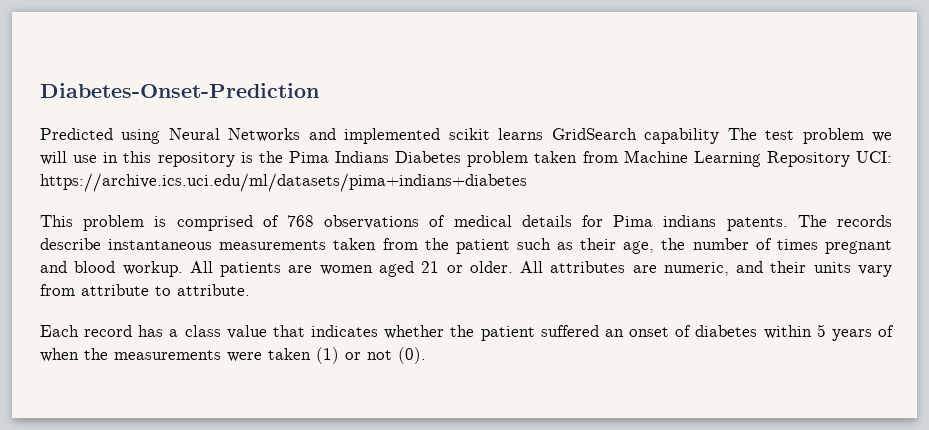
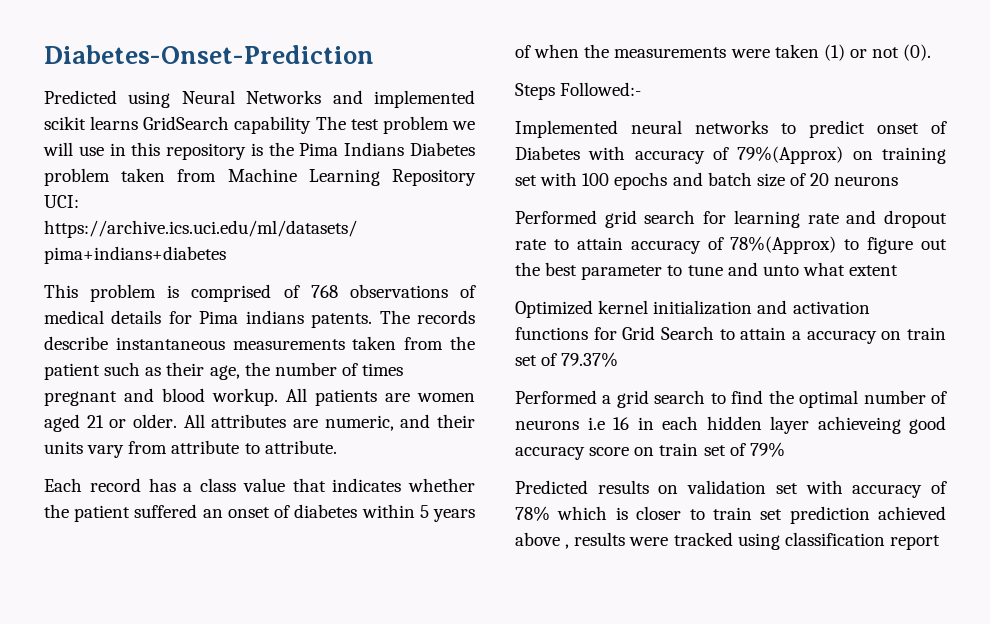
(426, 355) none -> [515,82,642,100] [515,120,947,138] [515,146,946,164] [515,172,899,190] [515,210,947,228] [515,236,947,254] [515,262,899,280] [515,300,870,318] [515,326,946,344] [515,352,619,367] [515,390,948,408] [515,416,946,434] [515,442,785,460] [515,480,947,498] [515,506,946,524] [515,532,940,550] // Steps Followed:- // Implemented neural networks to predict onset of Diabetes with accuracy of 79%(Approx) on training set with 100 epochs and batch size of 20 neurons // Performed grid search for learning rate and dropout rate to attain accuracy of 78%(Approx) to figure out the best parameter to tune and unto what extent // Optimized kernel initialization and activation functions for Grid Search to attain a accuracy on train set of 79.37% // Performed a grid search to find the optimal number of neurons i.e 16 in each hidden layer achieveing good accuracy score on train set of 79% // Predicted results on validation set with accuracy of 78% which is closer to train set prediction achieved above , results were tracked using classification report

